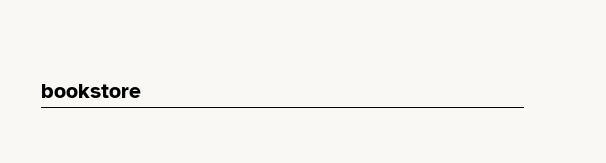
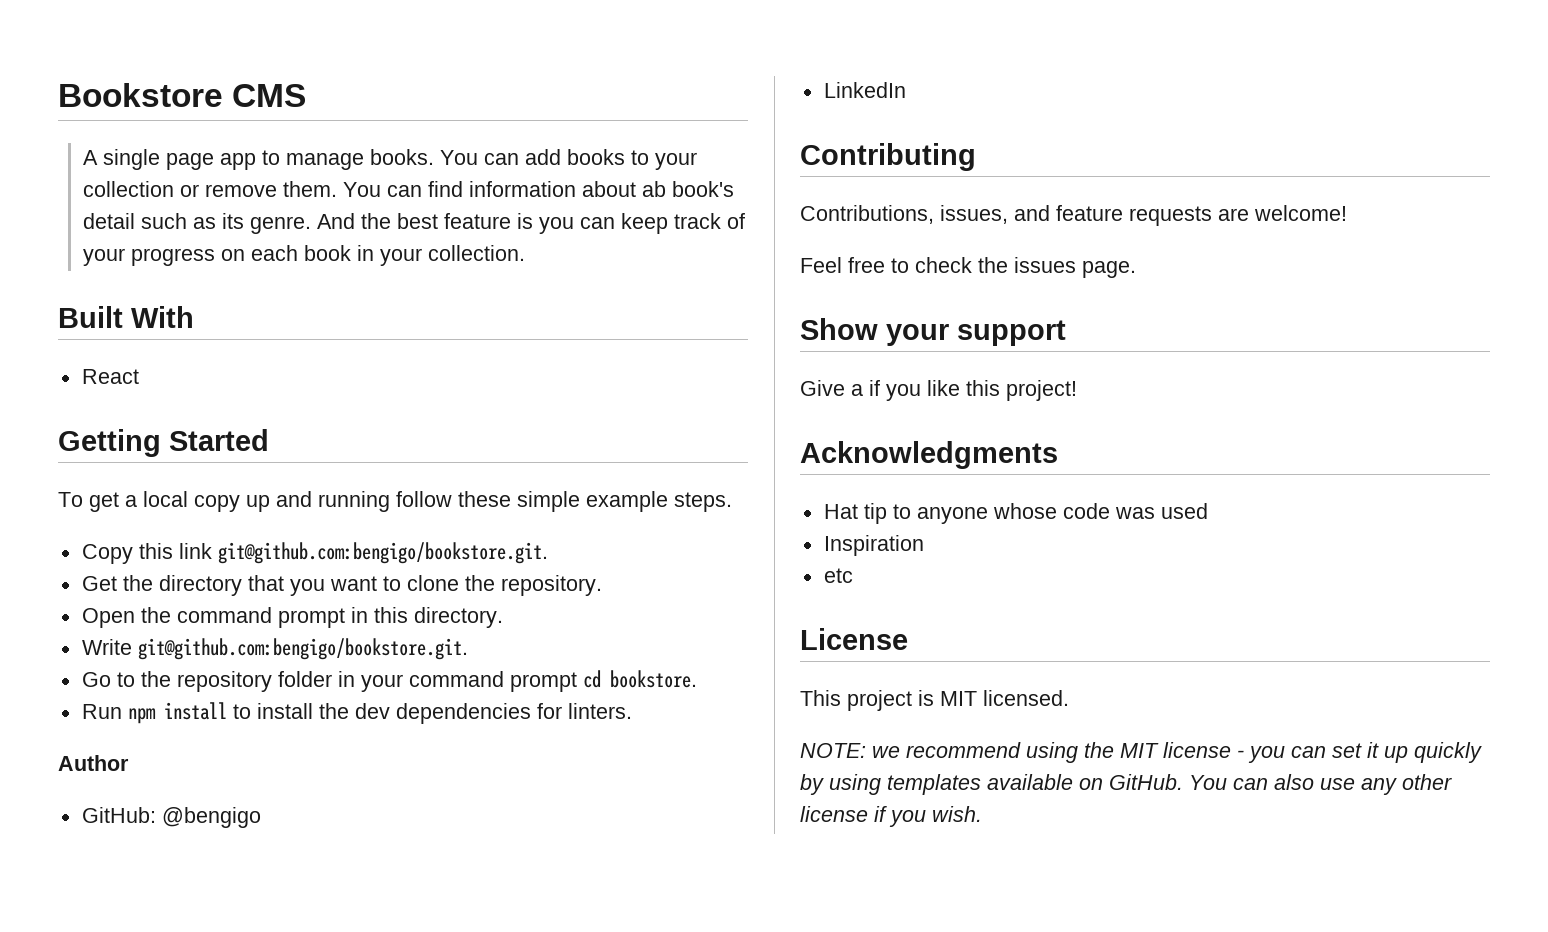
[41,84,141,98] bookstore -> [58,83,307,107] [82,149,697,170] [82,181,734,197] [82,213,745,234] [82,245,525,266] [58,306,194,328] [81,369,139,384] [58,429,269,457] [58,491,732,512] [81,542,548,564] [81,575,602,596] [81,607,503,628] [81,638,468,660] [81,670,697,692] [81,702,632,724] [58,755,129,771] [81,807,261,828] [823,82,906,98] [800,143,976,171] [800,205,1347,226] [800,257,1136,278] [800,318,1066,346] [800,380,1077,401] [800,441,1058,469] [823,503,1208,524] [823,535,924,556] [823,568,853,583] [800,628,908,650] [800,690,1069,711] [800,742,1482,763] [800,774,1452,795] [800,806,982,827] Bookstore CMS // A single page app to manage books. You can add books to your collection or remove them. You can find information about ab book's detail such as its genre. And the best feature is you can keep track of your progress on each book in your collection. // Built With // React // Getting Started // To get a local copy up and running follow these simple example steps. // Copy this link git@github.com:bengigo/bookstore.git. // Get the directory that you want to clone the repository. // Open the command prompt in this directory. // Write git@github.com:bengigo/bookstore.git. // Go to the repository folder in your command prompt cd bookstore. // Run npm install to install the dev dependencies for linters. // Author // GitHub: @bengigo // LinkedIn // Contributing // Contributions, issues, and feature requests are welcome! // Feel free to check the issues page. // Show your support // Give a if you like this project! // Acknowledgments // Hat tip to anyone whose code was used // Inspiration // etc // License // This project is MIT licensed. // NOTE: we recommend using the MIT license - you can set it up quickly by using templates available on GitHub. You can also use any other license if you wish.

